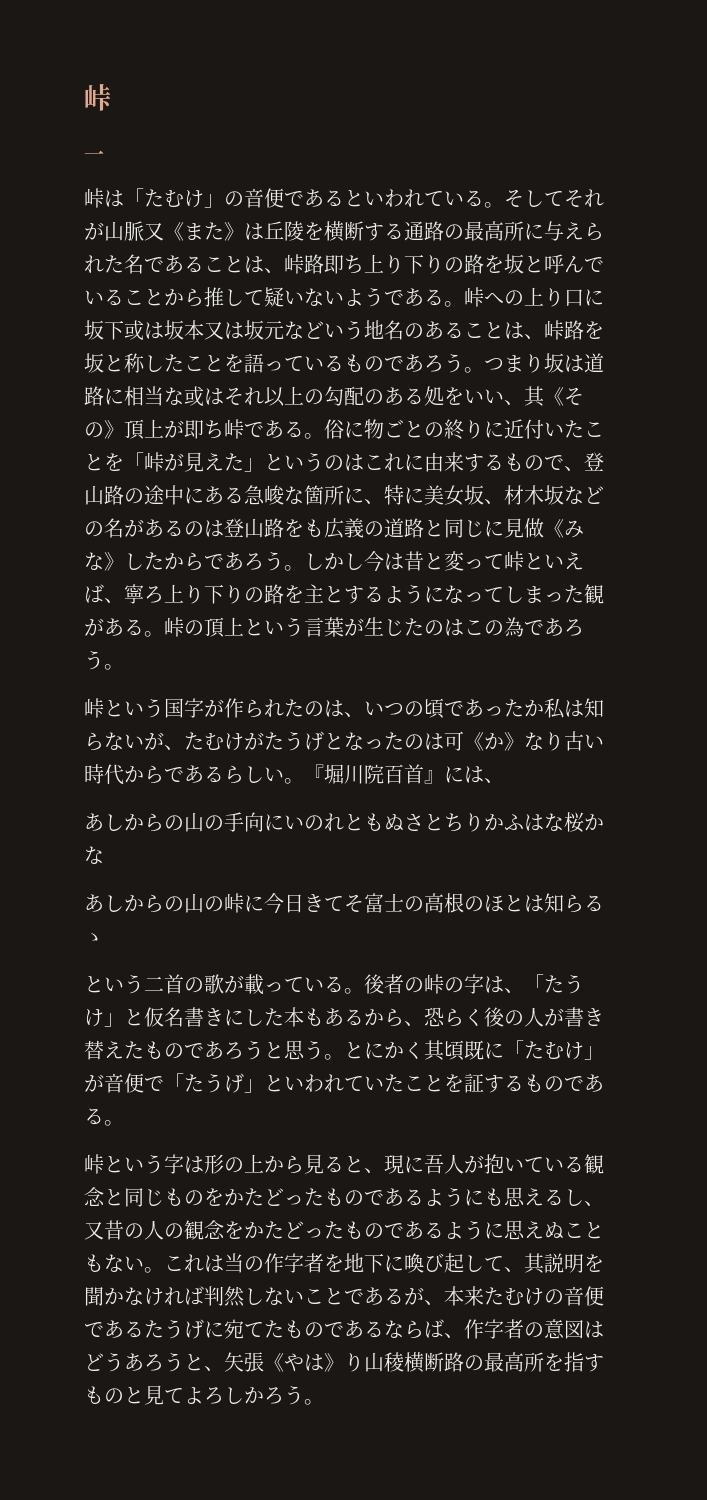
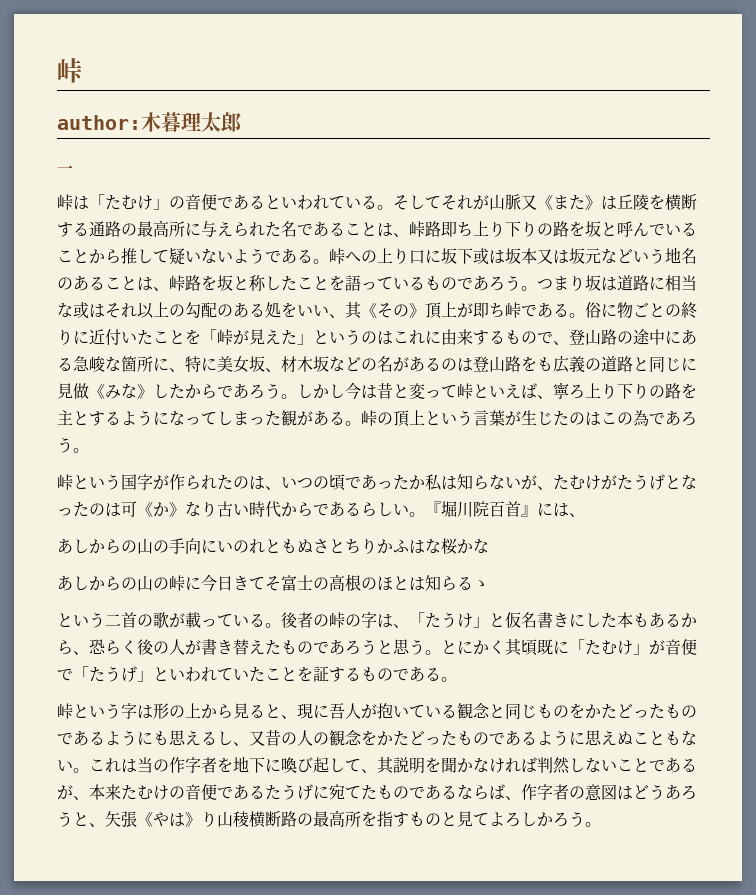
[84,84,112,111] 峠 -> [57,58,83,83] [57,112,241,133] 峠 // author:木暮理太郎

